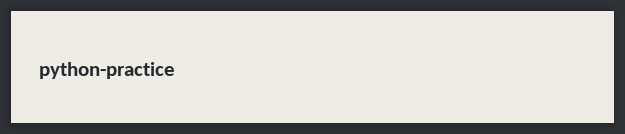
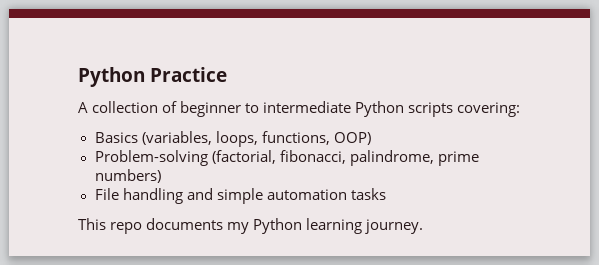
[39,62,175,79] python-practice -> [78,67,228,87] [78,101,521,117] [94,131,371,147] [94,150,479,166] [94,169,161,183] [94,188,386,204] [78,218,424,234] Python Practice // A collection of beginner to intermediate Python scripts covering: // Basics (variables, loops, functions, OOP) // Problem-solving (factorial, fibonacci, palindrome, prime numbers) // File handling and simple automation tasks // This repo documents my Python learning journey.

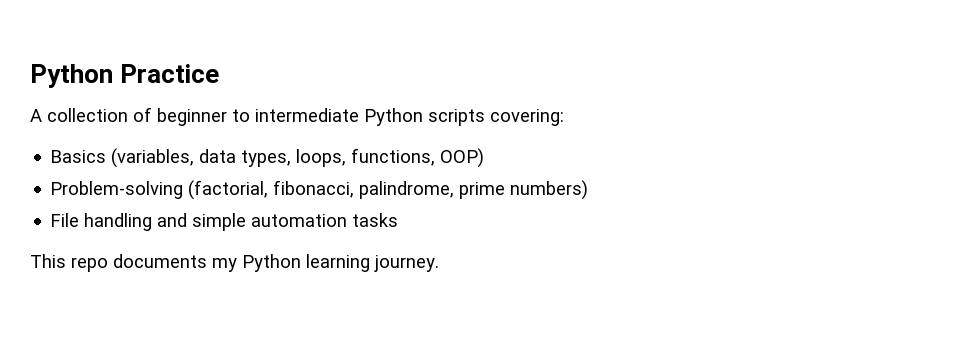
(212, 138) none -> [199,149,292,167] data types,

